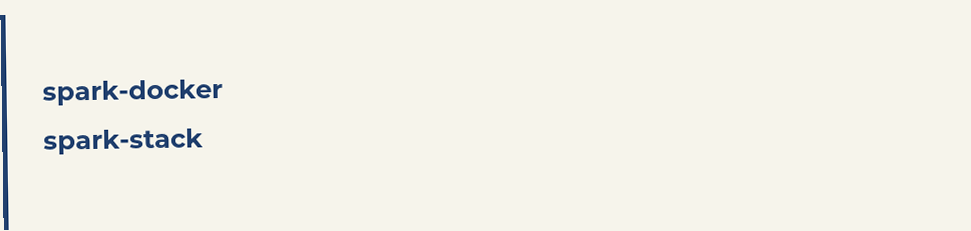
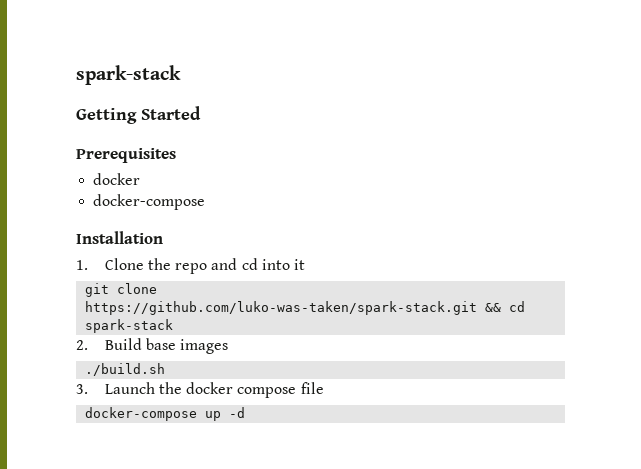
[42,78,223,106] [43,128,204,155] spark-docker // spark-stack -> [76,65,181,85] [76,106,201,124] [76,148,176,163] [93,173,141,185] [93,194,206,210] [76,231,163,244] [76,258,306,274] [85,283,158,297] [85,301,526,315] [85,319,174,333] [76,338,229,354] [85,363,166,376] [76,382,324,398] [85,407,246,421] spark-stack // Getting Started // Prerequisites // docker // docker-compose // Installation // 1. Clone the repo and cd into it // git clone https://github.com/luko-was-taken/spark-stack.git && cd spark-stack // 2. Build base images // ./build.sh // 3. Launch the docker compose file // docker-compose up -d

